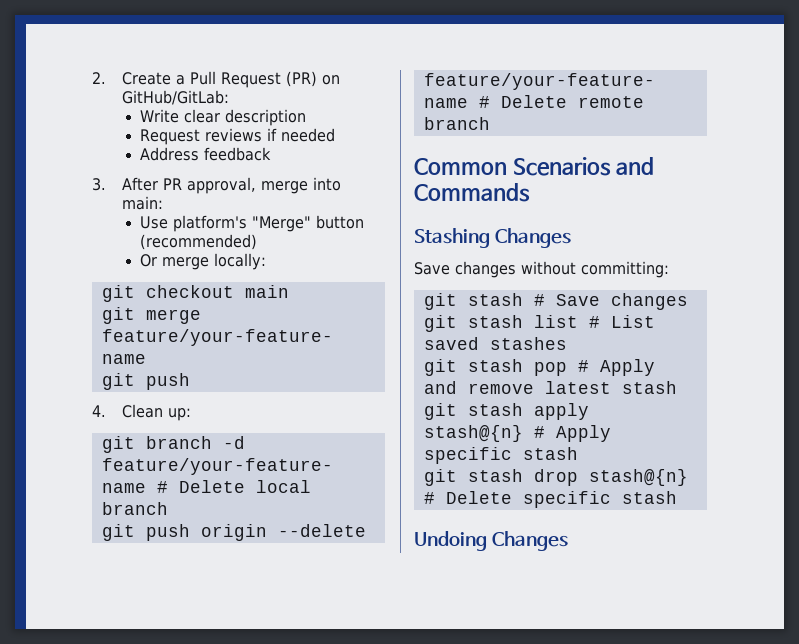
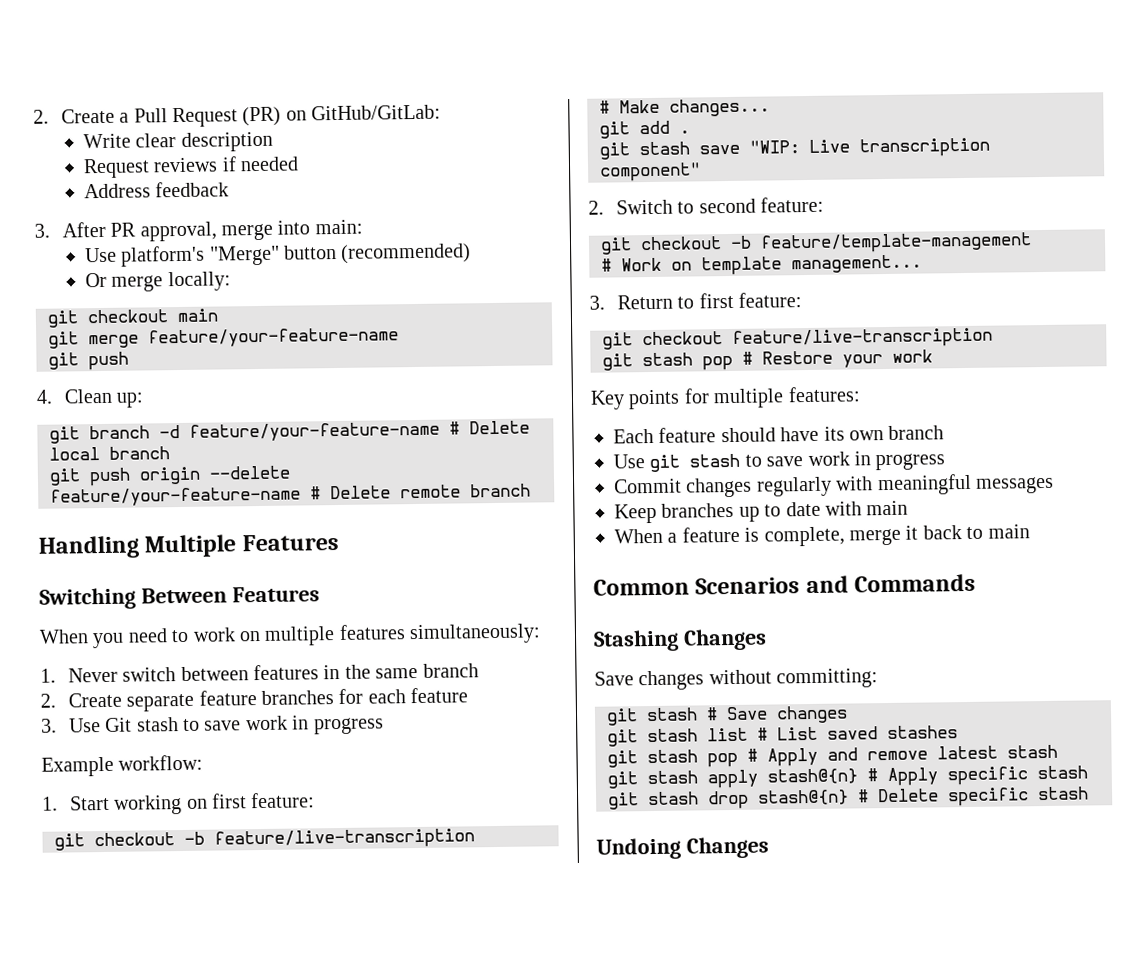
(490, 123) none -> [38,533,339,559] [39,586,320,610] [39,623,542,649] [40,663,479,683] [40,687,469,712] [41,715,384,735] [41,754,204,777] [42,792,316,815] [54,828,475,851] [599,98,770,117] [599,120,690,139] [599,137,990,160] [599,162,701,182] [588,196,824,215] [600,232,1032,255] [601,254,922,276] [589,292,802,310] [602,327,993,350] [602,349,933,371] [590,386,861,410] [613,425,945,444] [613,451,946,473] [614,473,1054,498] [614,500,909,524] [614,524,1030,547] // Handling Multiple Features // Switching Between Features // When you need to work on multiple features simultaneously: // 1. Never switch between features in the same branch // 2. Create separate feature branches for each feature // 3. Use Git stash to save work in progress // Example workflow: // 1. Start working on first feature: // git checkout -b feature/live-transcription // # Make changes... // git add . // git stash save "WIP: Live transcription component" // 2. Switch to second feature: // git checkout -b feature/template-management // # Work on template management... // 3. Return to first feature: // git checkout feature/live-transcription // git stash pop # Restore your work // Key points for multiple features: // Each feature should have its own branch // Use git stash to save work in progress // Commit changes regularly with meaningful messages // Keep branches up to date with main // When a feature is complete, merge it back to main

